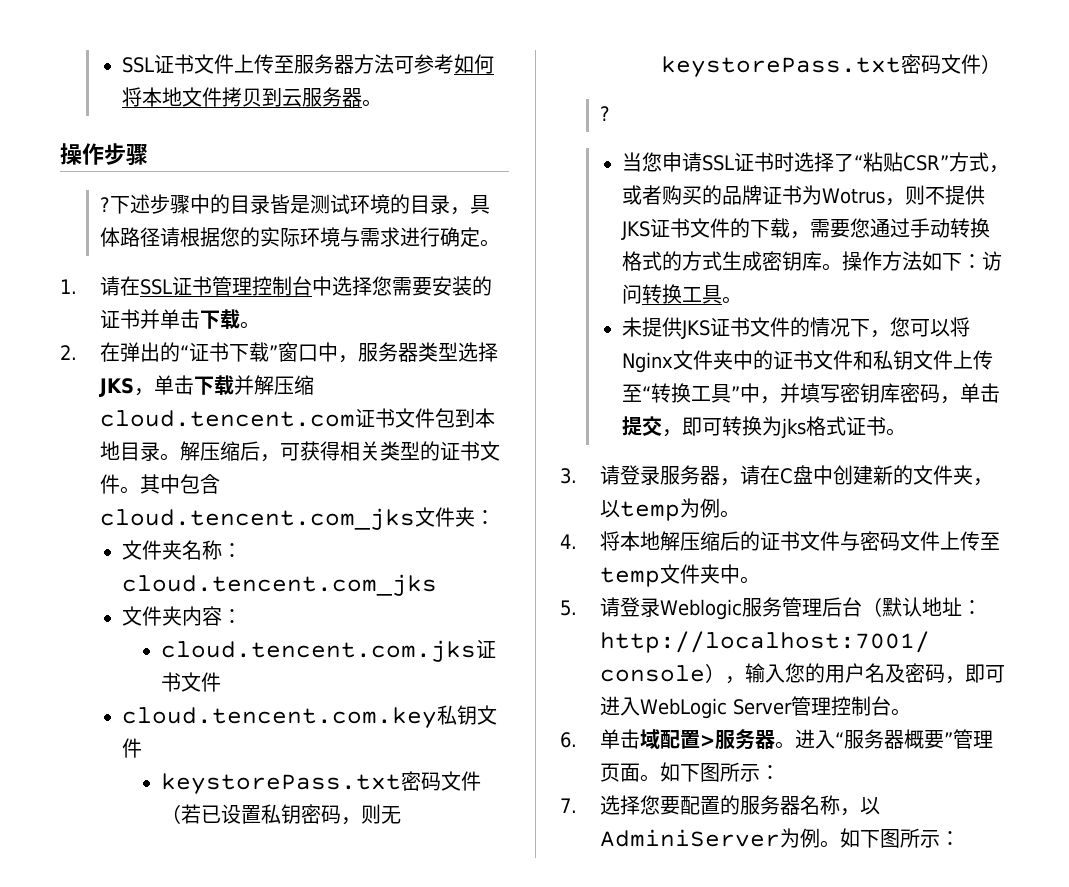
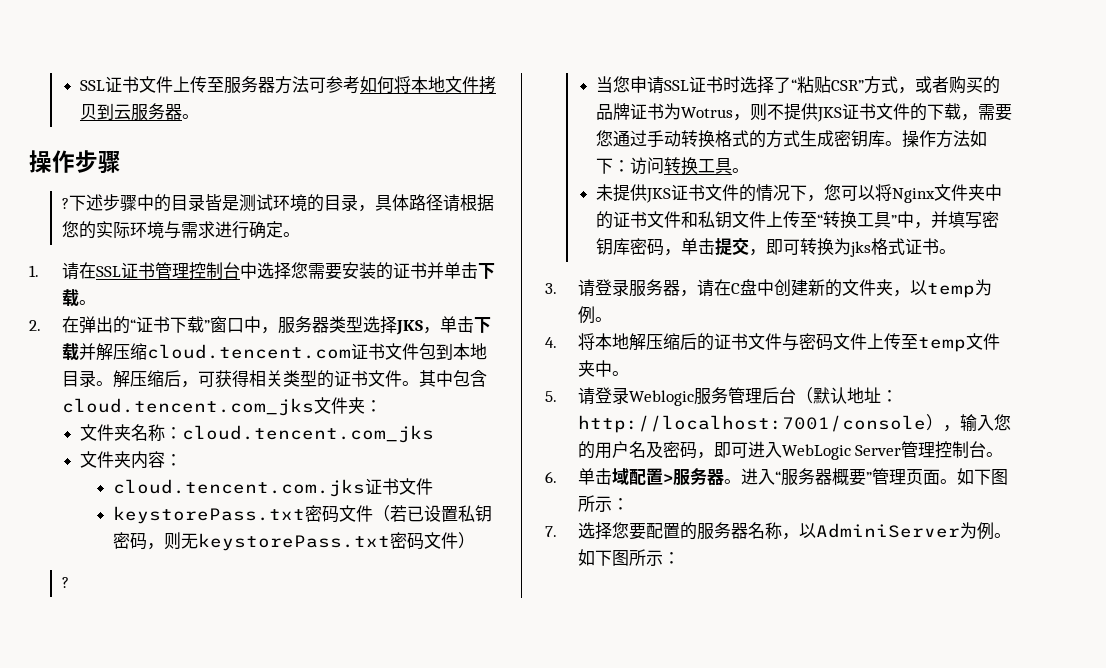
[121,705,497,728] [121,738,142,758] // cloud.tencent.com.key私钥文件 -> (434, 486) none

